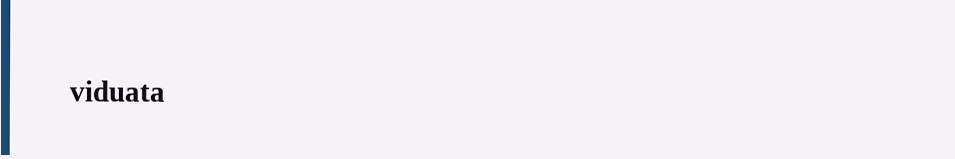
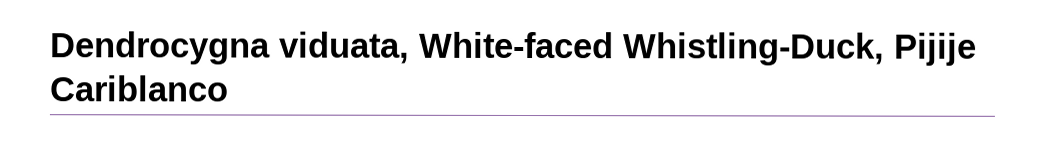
[69,80,165,102] viduata -> [50,31,977,66] [49,75,229,102] Dendrocygna viduata, White-faced Whistling-Duck, Pijije Cariblanco

